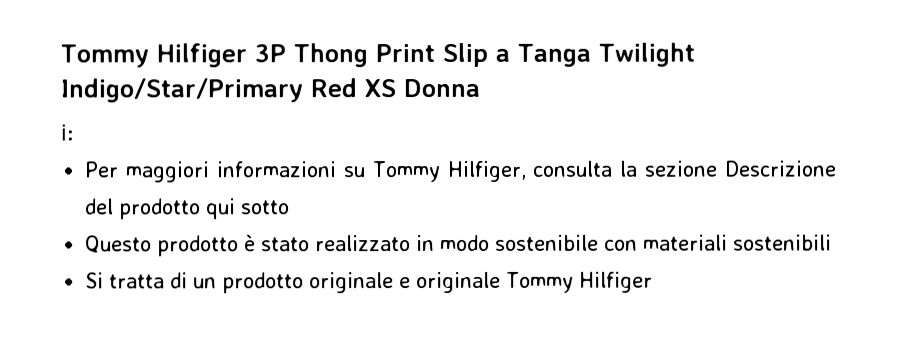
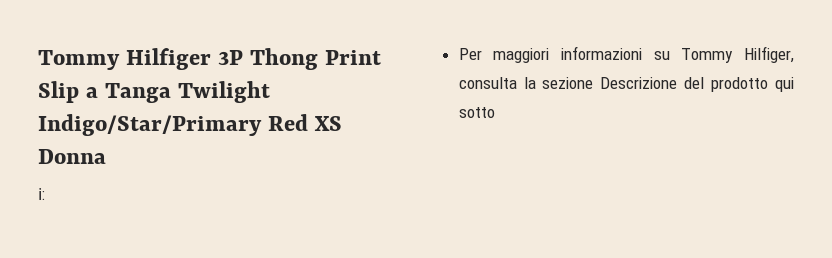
[85,234,833,257] [85,271,654,294] // Questo prodotto è stato realizzato in modo sostenibile con materiali sostenibili // Si tratta di un prodotto originale e originale Tommy Hilfiger -> (495, 112) none

